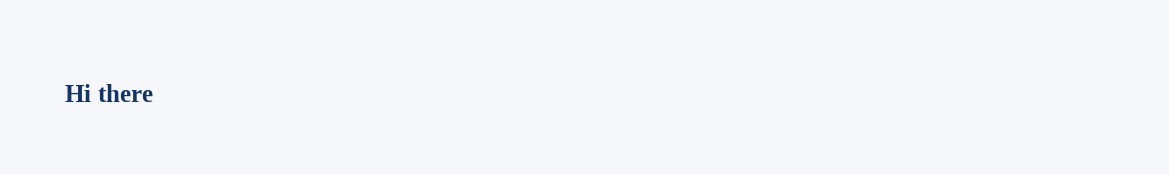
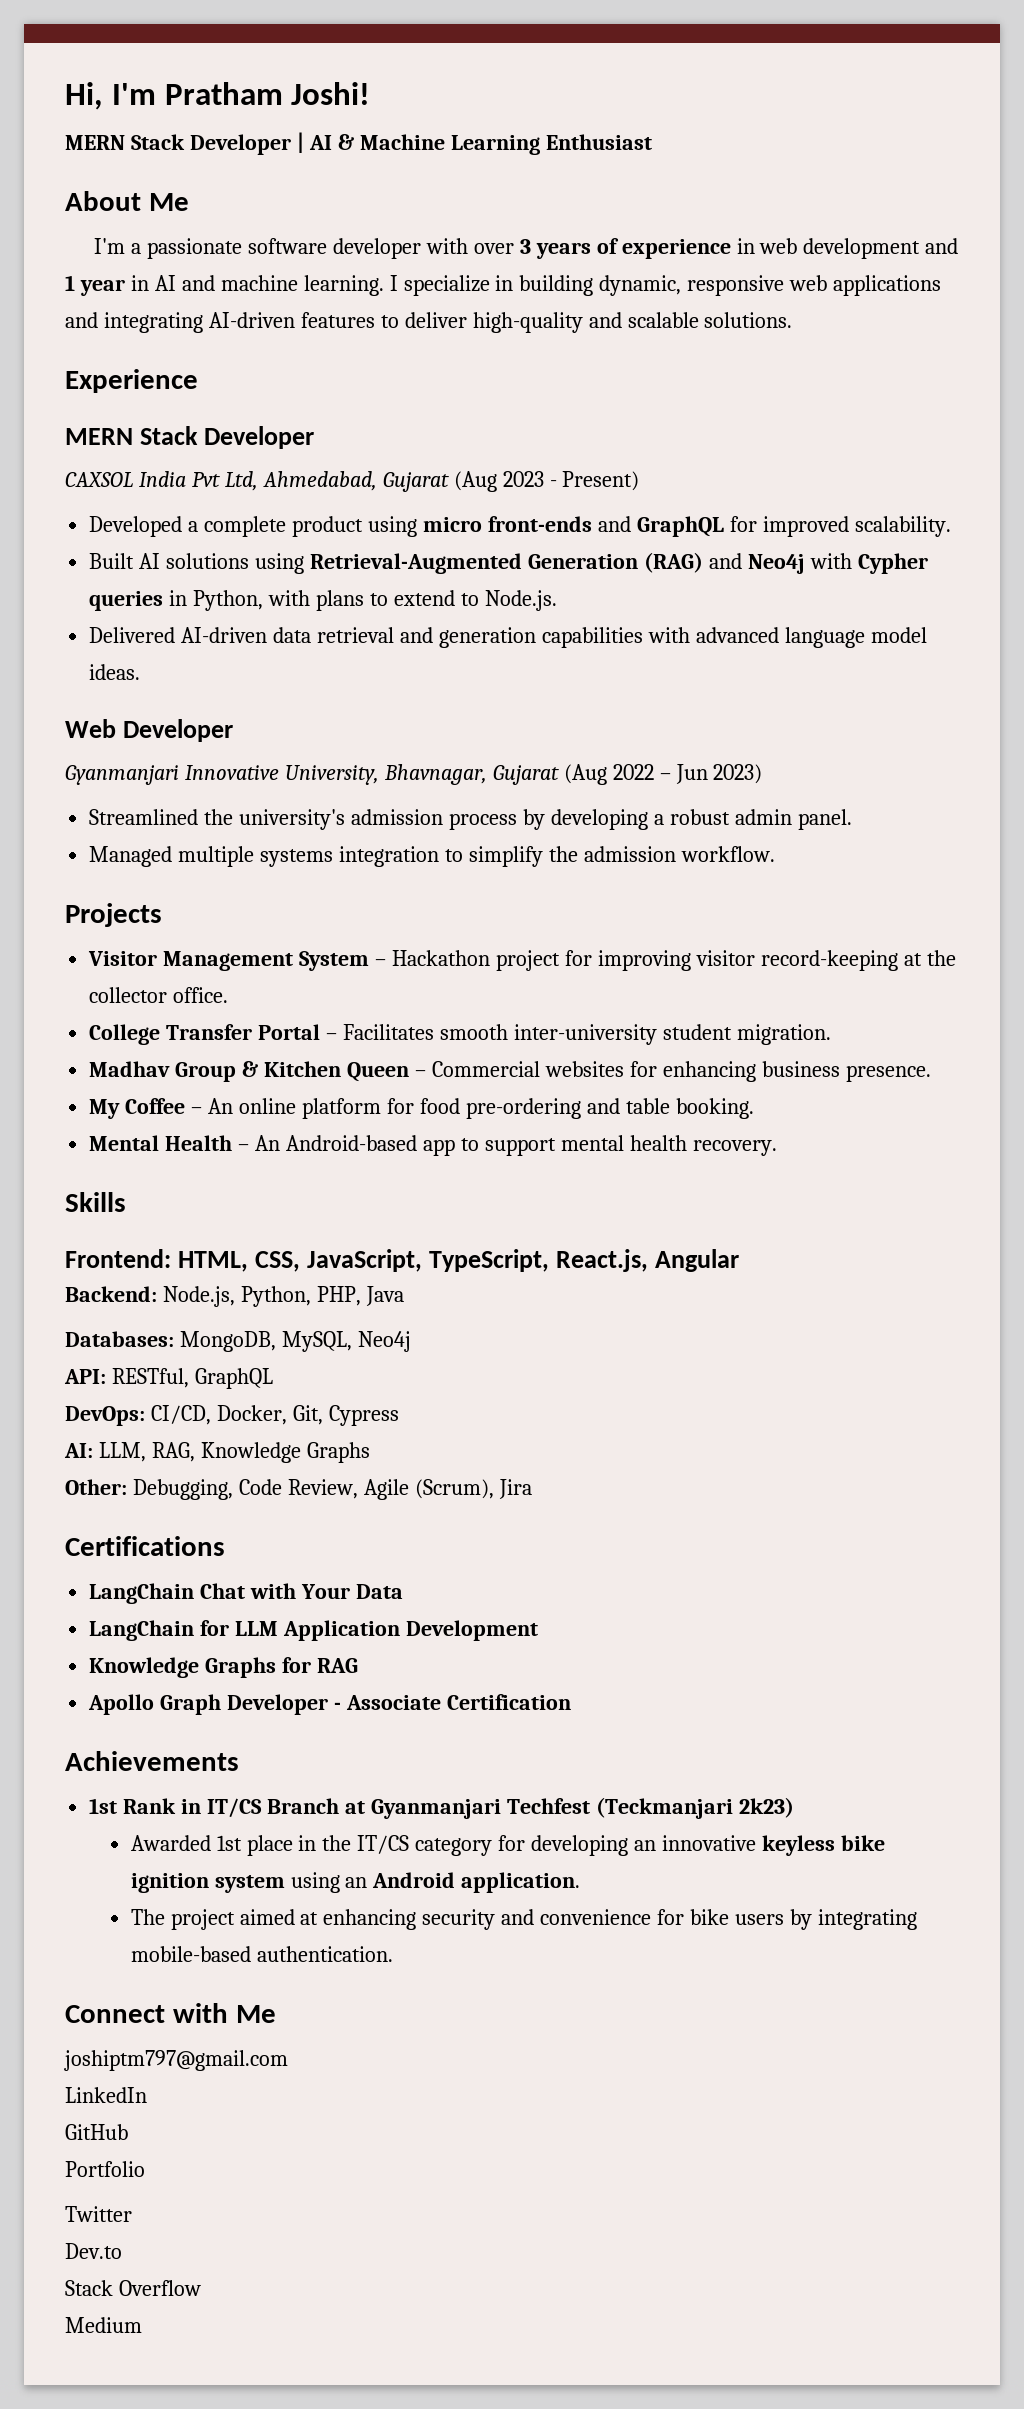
[65,84,153,102] Hi there -> [65,82,371,110] [65,132,652,155] [65,191,189,211] [94,238,959,259] [65,275,942,296] [65,312,793,333] [65,369,198,393] [65,426,315,449] [65,471,640,492] [89,516,951,537] [89,552,928,574] [89,590,557,611] [89,627,927,648] [89,664,141,680] [65,719,234,742] [65,764,763,785] [89,809,852,830] [89,846,775,867] [65,903,162,927] [88,950,956,971] [89,987,229,1003] [89,1024,831,1045] [89,1061,931,1082] [89,1098,754,1119] [89,1135,777,1156] [65,1192,126,1212] [65,1249,740,1272] [65,1286,404,1307] [65,1331,411,1352] [64,1368,273,1389] [65,1405,399,1426] [64,1442,370,1463] [65,1479,532,1500] [65,1536,225,1556] [89,1583,403,1604] [89,1620,538,1641] [89,1657,359,1678] [88,1694,571,1715] [65,1751,239,1771] [89,1797,794,1819] [130,1835,885,1856] [130,1872,581,1893] [130,1909,917,1930] [130,1946,393,1962] [65,2003,276,2023] [64,2050,288,2071] [65,2087,147,2103] [65,2124,128,2140] [65,2161,145,2177] [65,2206,132,2222] [65,2243,122,2259] [65,2280,201,2296] [65,2317,142,2333] Hi, I'm Pratham Joshi! // MERN Stack Developer | AI & Machine Learning Enthusiast // About Me // I'm a passionate software developer with over 3 years of experience in web development and 1 year in AI and machine learning. I specialize in building dynamic, responsive web applications and integrating AI-driven features to deliver high-quality and scalable solutions. // Experience // MERN Stack Developer // CAXSOL India Pvt Ltd, Ahmedabad, Gujarat (Aug 2023 - Present) // Developed a complete product using micro front-ends and GraphQL for improved scalability. // Built AI solutions using Retrieval-Augmented Generation (RAG) and Neo4j with Cypher queries in Python, with plans to extend to Node.js. // Delivered AI-driven data retrieval and generation capabilities with advanced language model ideas. // Web Developer // Gyanmanjari Innovative University, Bhavnagar, Gujarat (Aug 2022 – Jun 2023) // Streamlined the university's admission process by developing a robust admin panel. // Managed multiple systems integration to simplify the admission workflow. // Projects // Visitor Management System – Hackathon project for improving visitor record-keeping at the collector office. // College Transfer Portal – Facilitates smooth inter-university student migration. // Madhav Group & Kitchen Queen – Commercial websites for enhancing business presence. // My Coffee – An online platform for food pre-ordering and table booking. // Mental Health – An Android-based app to support mental health recovery. // Skills // Frontend: HTML, CSS, JavaScript, TypeScript, React.js, Angular // Backend: Node.js, Python, PHP, Java // Databases: MongoDB, MySQL, Neo4j // API: RESTful, GraphQL // DevOps: CI/CD, Docker, Git, Cypress // AI: LLM, RAG, Knowledge Graphs // Other: Debugging, Code Review, Agile (Scrum), Jira // Certifications // LangChain Chat with Your Data // LangChain for LLM Application Development // Knowledge Graphs for RAG // Apollo Graph Developer - Associate Certification // Achievements // 1st Rank in IT/CS Branch at Gyanmanjari Techfest (Teckmanjari 2k23) // Awarded 1st place in the IT/CS category for developing an innovative keyless bike ignition system using an Android application. // The project aimed at enhancing security and convenience for bike users by integrating mobile-based authentication. // Connect with Me // joshiptm797@gmail.com // LinkedIn // GitHub // Portfolio // Twitter // Dev.to // Stack Overflow // Medium

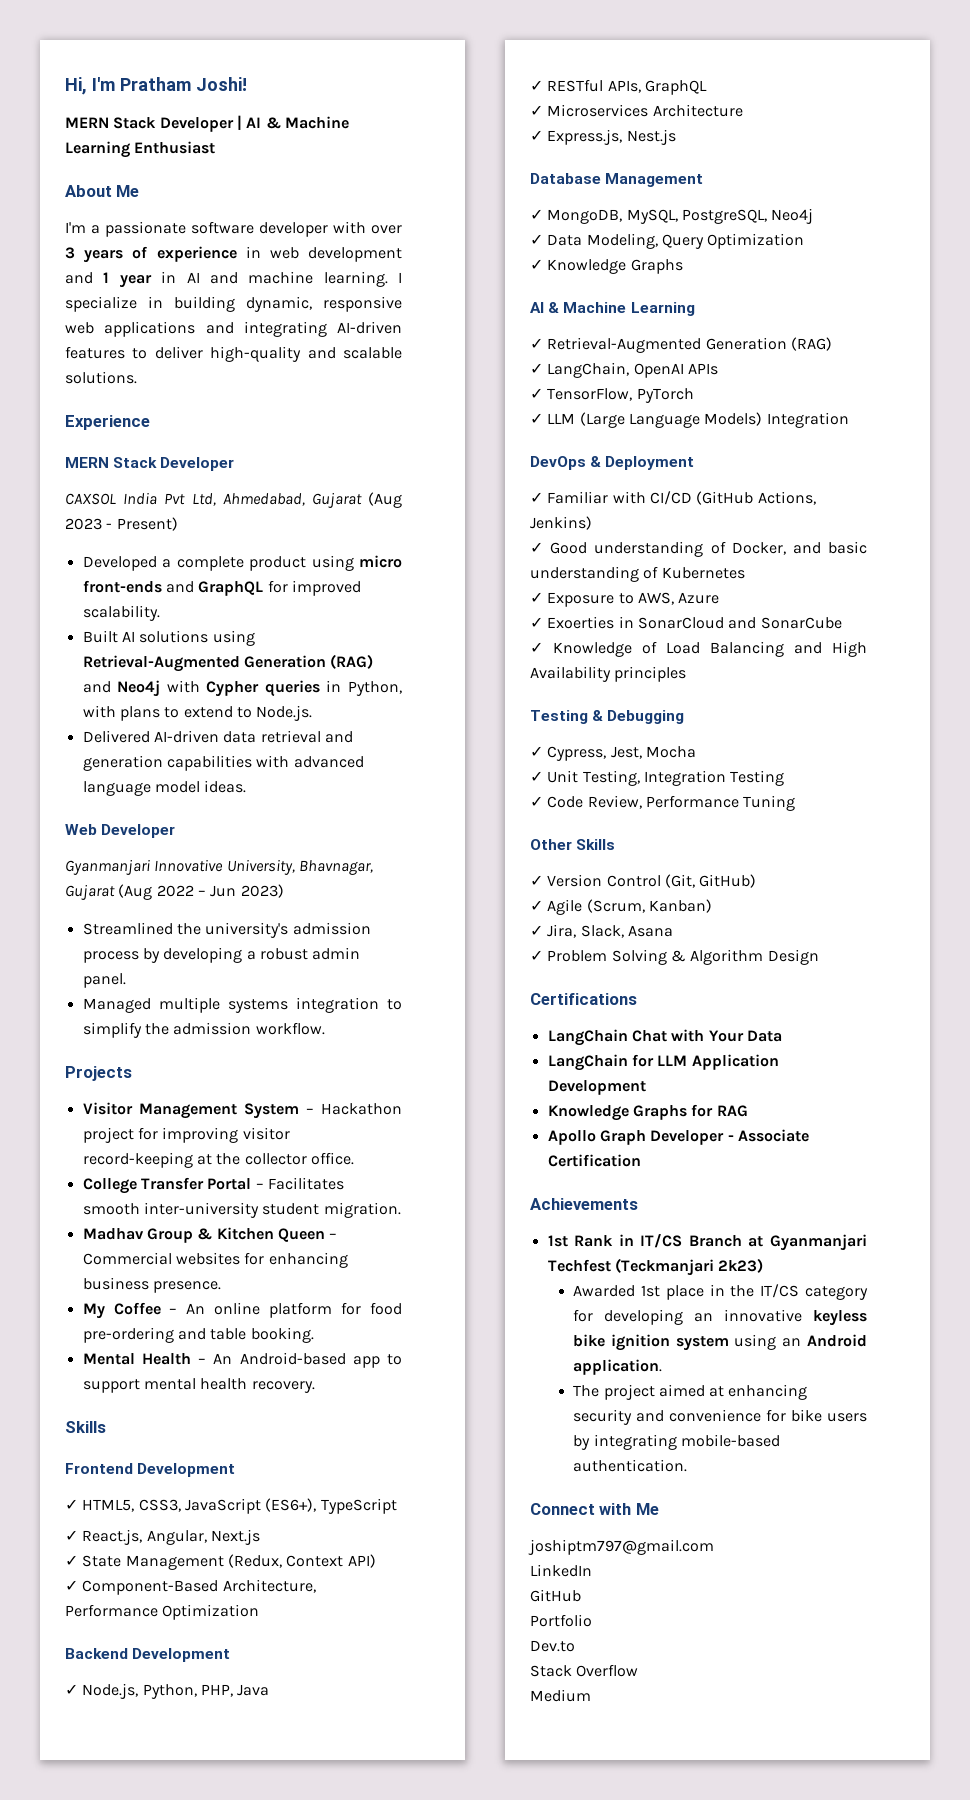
[65,1249,740,1272] [65,1286,404,1307] [65,1331,174,1347] Frontend: HTML, CSS, JavaScript, TypeScript, React.js, Angular // Backend: Node.js, Python, PHP, Java // Databases: -> [65,1463,236,1477] [65,1498,397,1514] [65,1529,260,1545] [65,1554,376,1570] [65,1579,316,1595] [65,1604,260,1620] [65,1648,231,1662] [65,1683,270,1699] [530,79,707,95] [530,104,743,117] [530,129,676,145] [530,173,704,187] [530,209,543,220] Frontend Development // ✓ HTML5, CSS3, JavaScript (ES6+), TypeScript // ✓ React.js, Angular, Next.js // ✓ State Management (Redux, Context API) // ✓ Component-Based Architecture, Performance Optimization // Backend Development // ✓ Node.js, Python, PHP, Java // ✓ RESTful APIs, GraphQL // ✓ Microservices Architecture // ✓ Express.js, Nest.js // Database Management // ✓
(352, 1341) none -> [681,209,767,224] PostgreSQL,
[64,1368,273,1389] [65,1405,399,1426] [64,1442,370,1463] [65,1479,532,1500] API: RESTful, GraphQL // DevOps: CI/CD, Docker, Git, Cypress // AI: LLM, RAG, Knowledge Graphs // Other: Debugging, Code Review, Agile (Scrum), Jira -> [530,233,805,249] [530,259,683,274] [530,302,695,316] [530,337,832,353] [530,362,718,378] [530,388,694,403] [530,412,849,428] [530,456,695,470] [530,491,816,505] [530,516,592,530] [530,541,867,557] [530,566,745,582] [530,592,720,607] [530,616,842,629] [530,641,867,657] [530,666,687,682] [530,710,685,724] [530,746,696,761] [530,770,785,786] [530,795,796,811] [530,839,616,850] [530,874,757,888] [530,899,712,915] [530,924,673,938] [530,949,819,965] ✓ Data Modeling, Query Optimization // ✓ Knowledge Graphs // AI & Machine Learning // ✓ Retrieval-Augmented Generation (RAG) // ✓ LangChain, OpenAI APIs // ✓ TensorFlow, PyTorch // ✓ LLM (Large Language Models) Integration // DevOps & Deployment // ✓ Familiar with CI/CD (GitHub Actions, Jenkins) // ✓ Good understanding of Docker, and basic understanding of Kubernetes // ✓ Exposure to AWS, Azure // ✓ Exoerties in SonarCloud and SonarCube // ✓ Knowledge of Load Balancing and High Availability principles // Testing & Debugging // ✓ Cypress, Jest, Mocha // ✓ Unit Testing, Integration Testing // ✓ Code Review, Performance Tuning // Other Skills // ✓ Version Control (Git, GitHub) // ✓ Agile (Scrum, Kanban) // ✓ Jira, Slack, Asana // ✓ Problem Solving & Algorithm Design
[65,2206,132,2222] // Twitter -> (592, 1620) none

